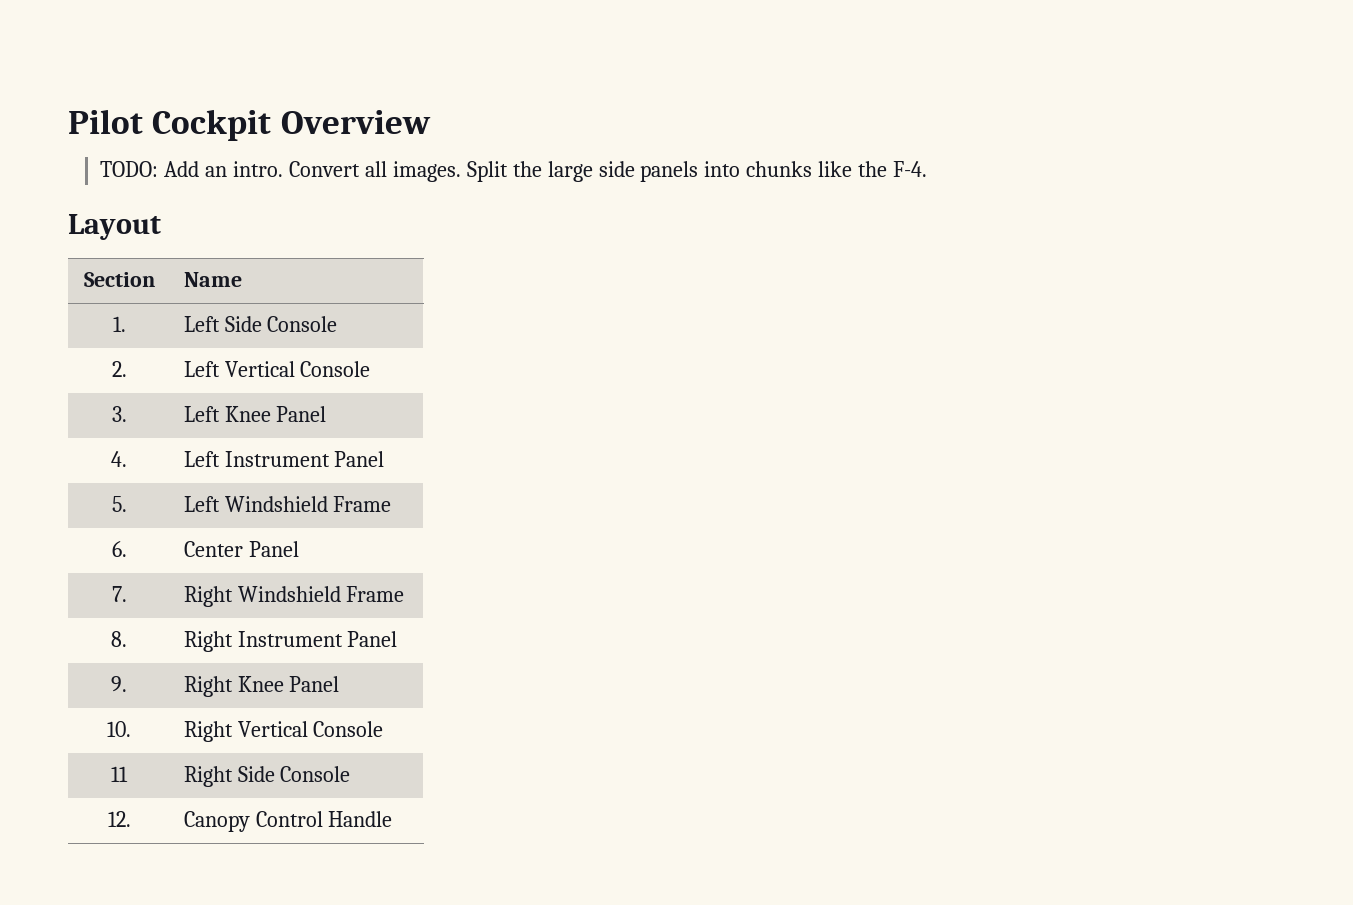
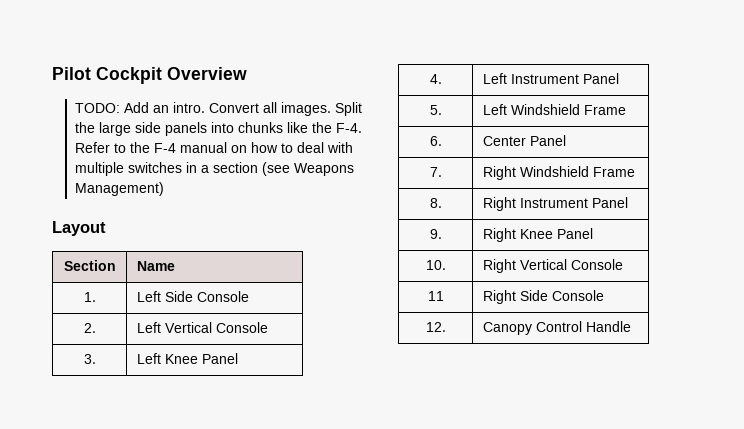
(928, 169) none -> [75,142,354,153] [75,162,355,176] [75,182,165,196] Refer to the F-4 manual on how to deal with multiple switches in a section (see Weapons Management)

